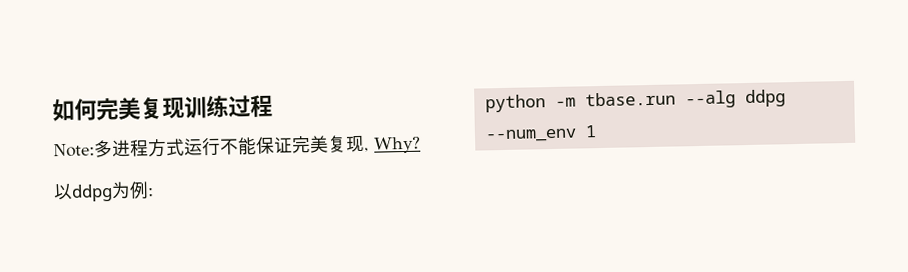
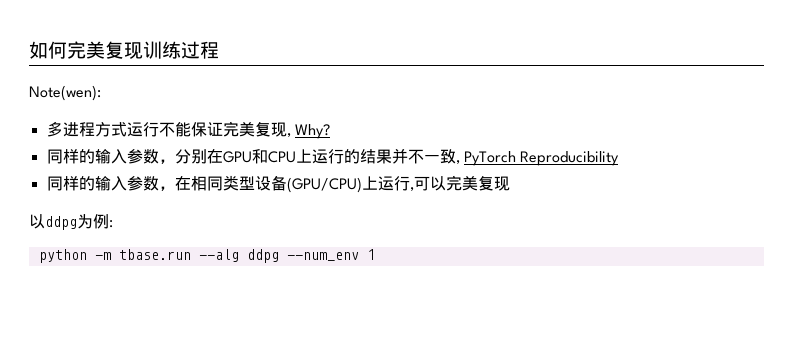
[53,143,95,158] Note: -> [29,85,101,101] Note(wen): //
(421, 145) none -> [46,148,620,166] [46,175,510,193] // 同样的输入参数，分别在GPU和CPU上运行的结果并不一致, PyTorch Reproducibility // 同样的输入参数，在相同类型设备(GPU/CPU)上运行,可以完美复现

